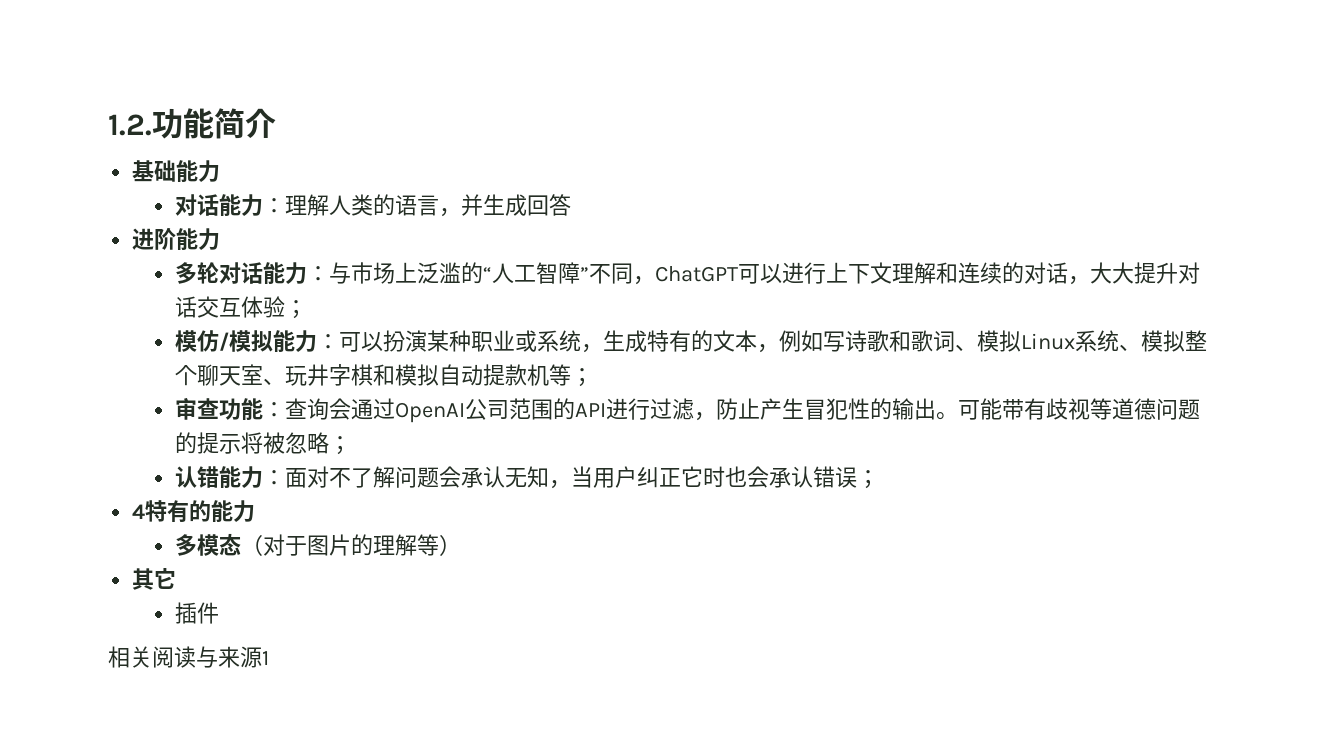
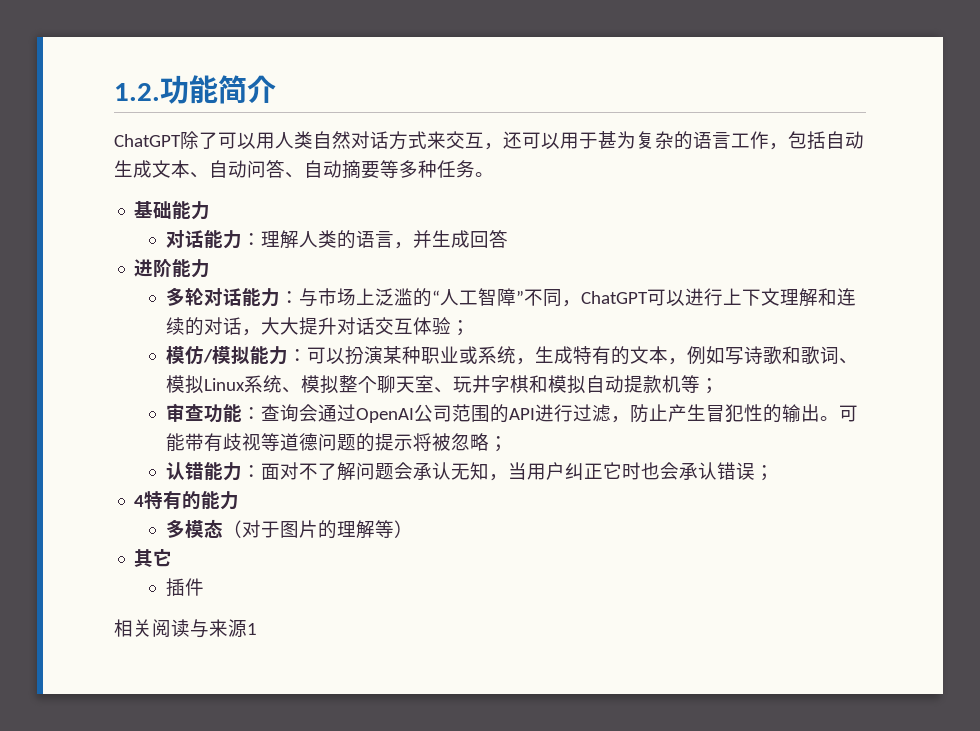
(276, 123) none -> [114,131,864,150] [114,160,494,179] // ChatGPT除了可以用人类自然对话方式来交互，还可以用于甚为复杂的语言工作，包括自动生成文本、自动问答、自动摘要等多种任务。

